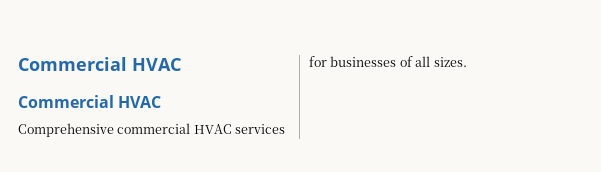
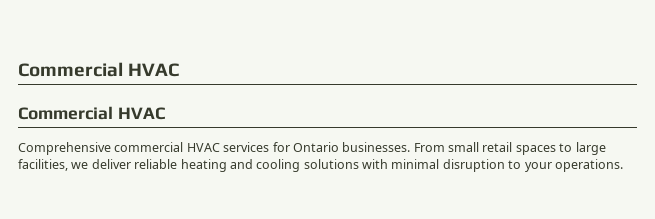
[330,56,467,67] businesses of all sizes. -> [292,142,606,155] [18,159,623,172] Ontario businesses. From small retail spaces to large facilities, we deliver reliable heating and cooling solutions with minimal disruption to your operations.

